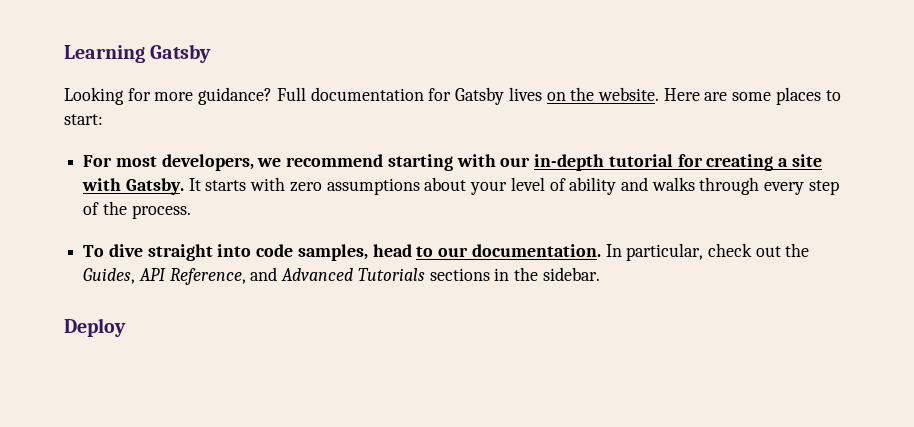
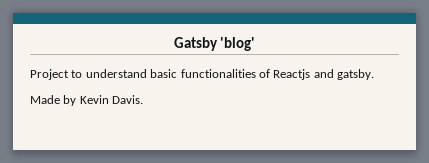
[64,44,212,63] [64,87,841,105] [64,114,103,125] [83,154,822,171] [82,177,839,195] [83,201,191,219] [83,243,810,261] [83,267,600,285] [64,318,126,337] Learning Gatsby // Looking for more guidance? Full documentation for Gatsby lives on the website. Here are some places to start: // For most developers, we recommend starting with our in-depth tutorial for creating a site with Gatsby. It starts with zero assumptions about your level of ability and walks through every step of the process. // To dive straight into code samples, head to our documentation. In particular, check out the Guides, API Reference, and Advanced Tutorials sections in the sidebar. // Deploy -> [173,37,256,51] [30,69,374,80] [30,95,144,106] Gatsby 'blog' // Project to understand basic functionalities of Reactjs and gatsby. // Made by Kevin Davis.

